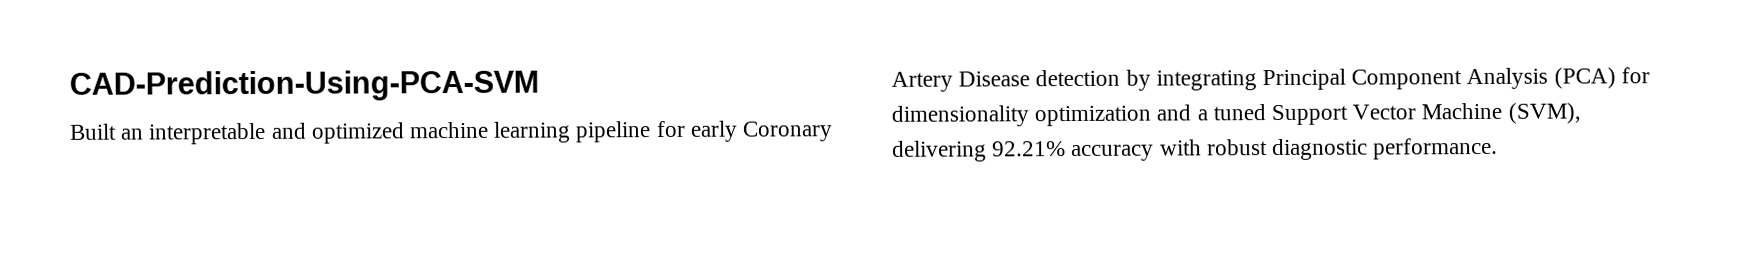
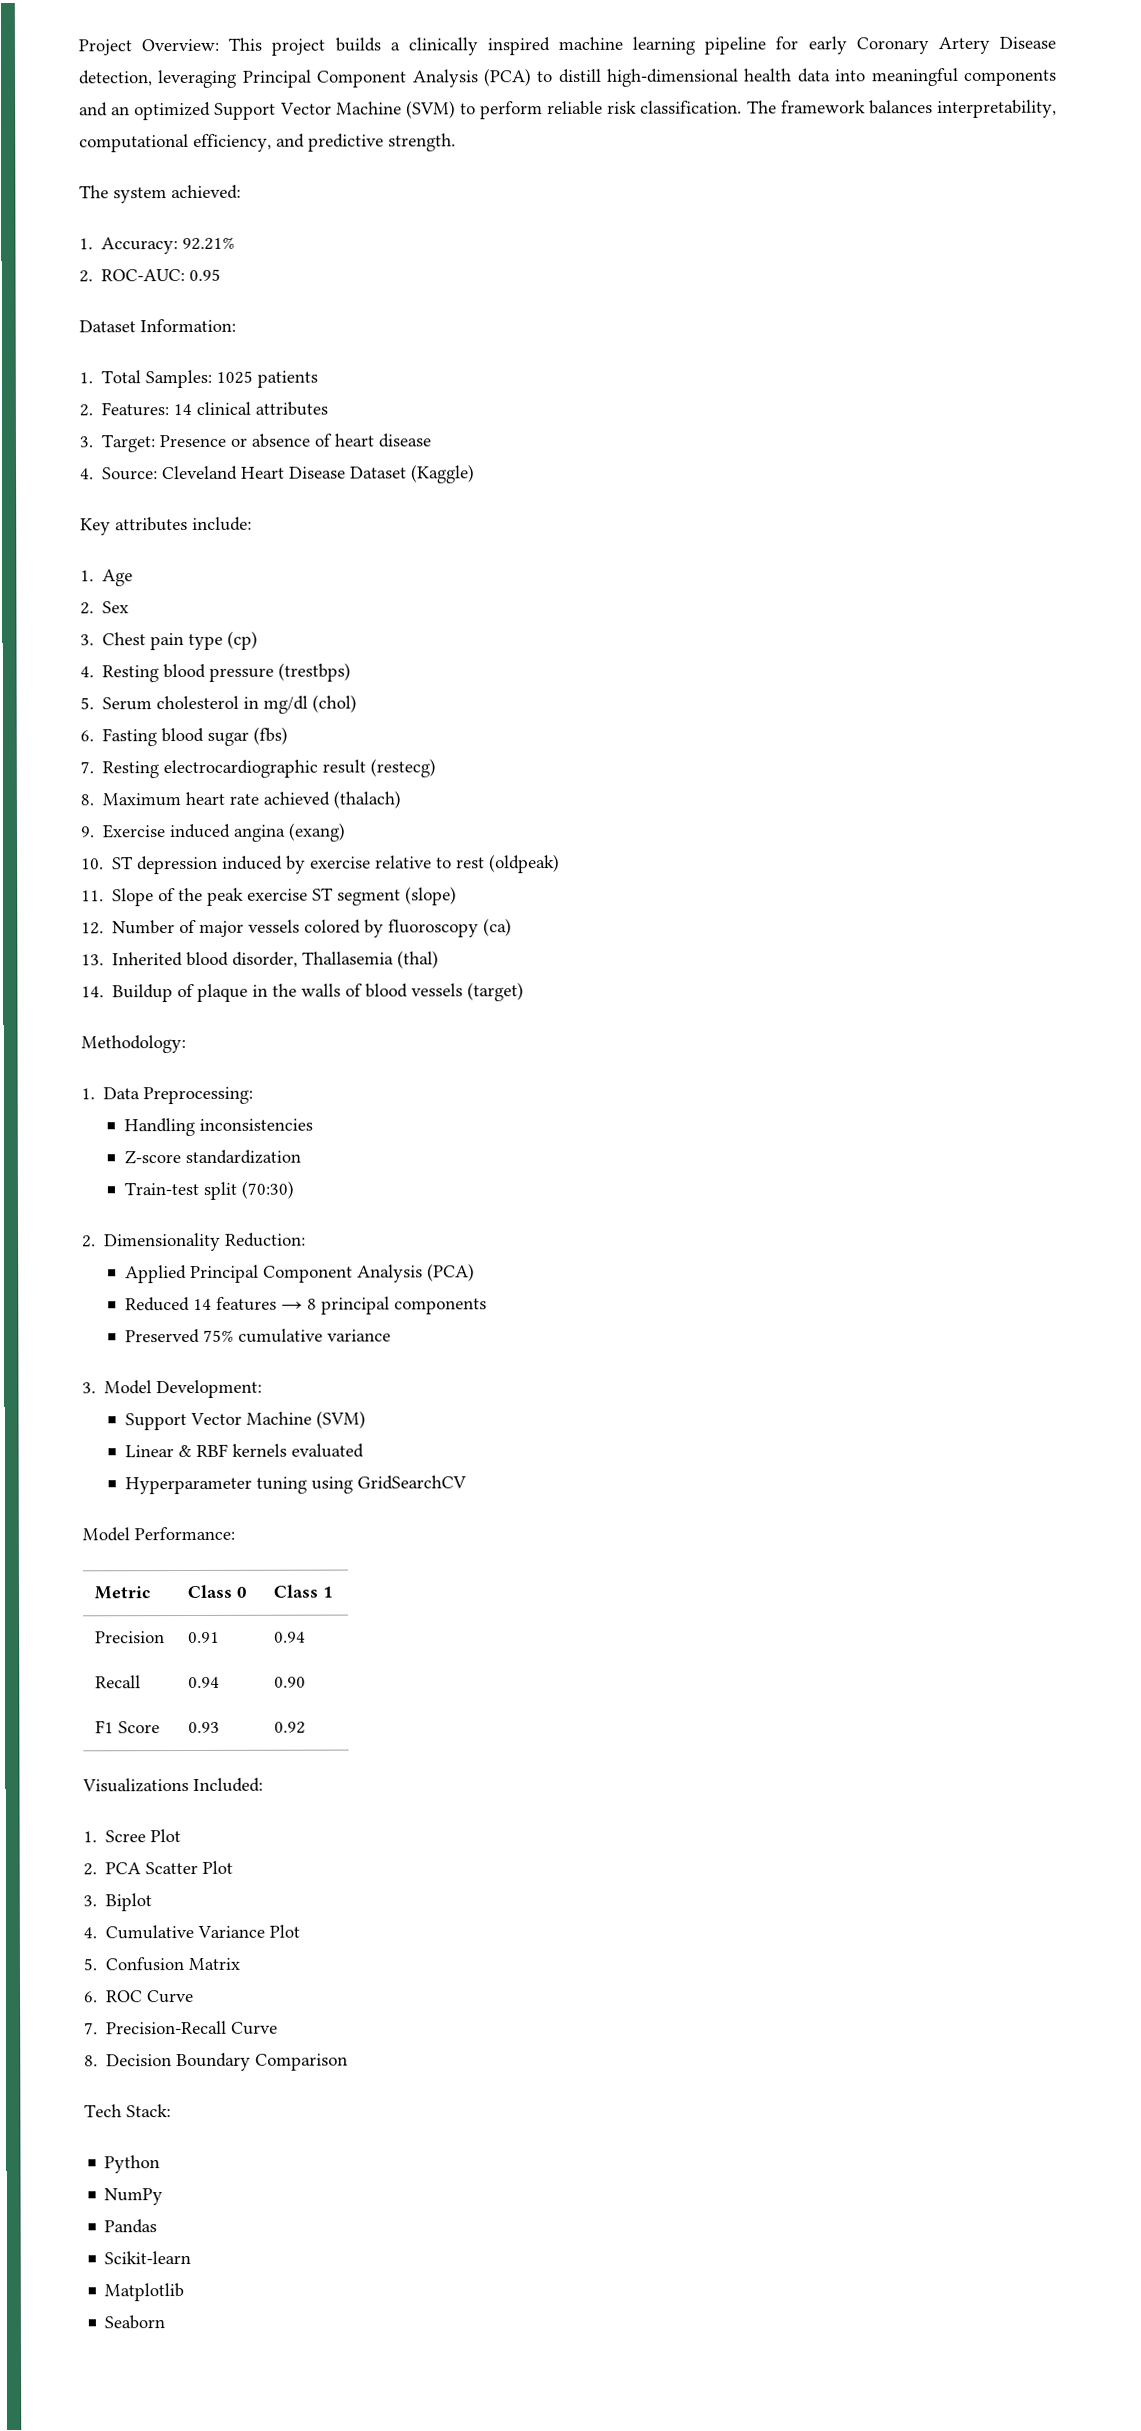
[69,69,539,102] [69,122,405,145] CAD-Prediction-Using-PCA-SVM // Built an interpretable and optimized -> [78,37,550,56] Project Overview: This project builds a clinically inspired
[1035,67,1650,91] [891,102,1581,127] [892,137,1499,162] detection by integrating Principal Component Analysis (PCA) for dimensionality optimization and a tuned Support Vector Machine (SVM), delivering 92.21% accuracy with robust diagnostic performance. -> [79,67,1057,89] [79,99,1057,121] [79,133,456,153] [79,184,241,204] [79,236,236,255] [79,268,222,283] [79,318,236,333] [79,369,319,389] [79,401,329,417] [79,433,432,453] [80,464,476,484] [80,516,252,536] [80,569,134,587] [80,601,130,615] [80,630,259,651] [80,662,352,683] [80,694,358,714] [80,726,289,747] [80,758,437,779] [80,790,402,809] [80,822,347,842] [81,854,561,875] [81,886,458,907] [81,918,513,938] [81,950,440,969] [81,982,525,1003] [81,1035,186,1054] [81,1086,254,1105] [123,1117,313,1137] [123,1149,301,1165] [123,1180,294,1200] [82,1232,307,1252] [124,1263,475,1284] [124,1296,487,1315] [124,1328,391,1344] [82,1379,263,1399] [124,1410,366,1431] [124,1443,364,1458] [124,1475,467,1495] [82,1526,235,1542] [93,1586,151,1600] [186,1584,247,1599] [272,1584,333,1598] [94,1631,165,1644] [187,1631,220,1644] [273,1631,306,1643] [94,1675,141,1689] [187,1676,220,1689] [273,1676,306,1688] [94,1720,160,1734] [187,1721,220,1734] [273,1721,306,1734] [82,1777,263,1793] [83,1829,182,1843] [83,1860,234,1876] [83,1893,153,1912] [83,1924,301,1940] [83,1957,241,1972] [84,1989,195,2004] [84,2020,279,2035] [84,2052,349,2072] [84,2104,171,2118] [104,2155,161,2174] [104,2188,164,2206] [104,2219,158,2234] [104,2250,192,2265] [104,2283,185,2302] [104,2315,166,2330] detection, leveraging Principal Component Analysis (PCA) to distill high-dimensional health data into meaningful components and an optimized Support Vector Machine (SVM) to perform reliable risk classification. The framework balances interpretability, computational efficiency, and predictive strength. // The system achieved: // 1. Accuracy: 92.21% // 2. ROC-AUC: 0.95 // Dataset Information: // 1. Total Samples: 1025 patients // 2. Features: 14 clinical attributes // 3. Target: Presence or absence of heart disease // 4. Source: Cleveland Heart Disease Dataset (Kaggle) // Key attributes include: // 1. Age // 2. Sex // 3. Chest pain type (cp) // 4. Resting blood pressure (trestbps) // 5. Serum cholesterol in mg/dl (chol) // 6. Fasting blood sugar (fbs) // 7. Resting electrocardiographic result (restecg) // 8. Maximum heart rate achieved (thalach) // 9. Exercise induced angina (exang) // 10. ST depression induced by exercise relative to rest (oldpeak) // 11. Slope of the peak exercise ST segment (slope) // 12. Number of major vessels colored by fluoroscopy (ca) // 13. Inherited blood disorder, Thallasemia (thal) // 14. Buildup of plaque in the walls of blood vessels (target) // Methodology: // 1. Data Preprocessing: // Handling inconsistencies // Z-score standardization // Train-test split (70:30) // 2. Dimensionality Reduction: // Applied Principal Component Analysis (PCA) // Reduced 14 features → 8 principal components // Preserved 75% cumulative variance // 3. Model Development: // Support Vector Machine (SVM) // Linear & RBF kernels evaluated // Hyperparameter tuning using GridSearchCV // Model Performance: // Metric | Class 0 | Class 1 // Precision | 0.91 | 0.94 // Recall | 0.94 | 0.90 // F1 Score | 0.93 | 0.92 // Visualizations Included: // 1. Scree Plot // 2. PCA Scatter Plot // 3. Biplot // 4. Cumulative Variance Plot // 5. Confusion Matrix // 6. ROC Curve // 7. Precision-Recall Curve // 8. Decision Boundary Comparison // Tech Stack: // Python // NumPy // Pandas // Scikit-learn // Matplotlib // Seaborn

